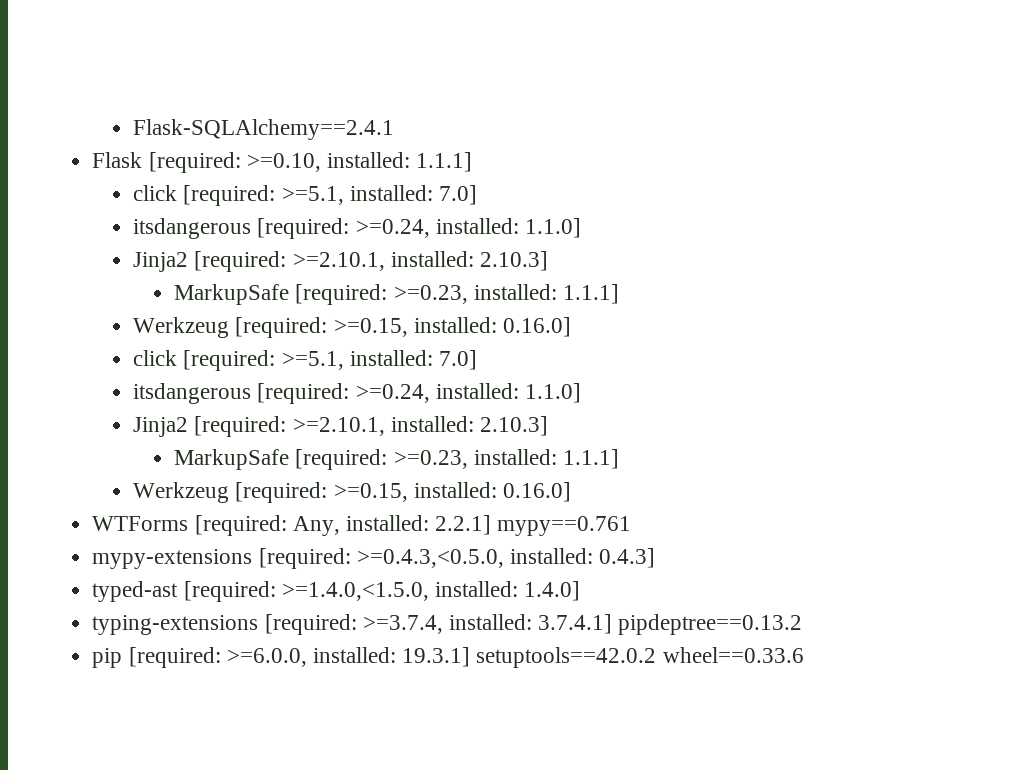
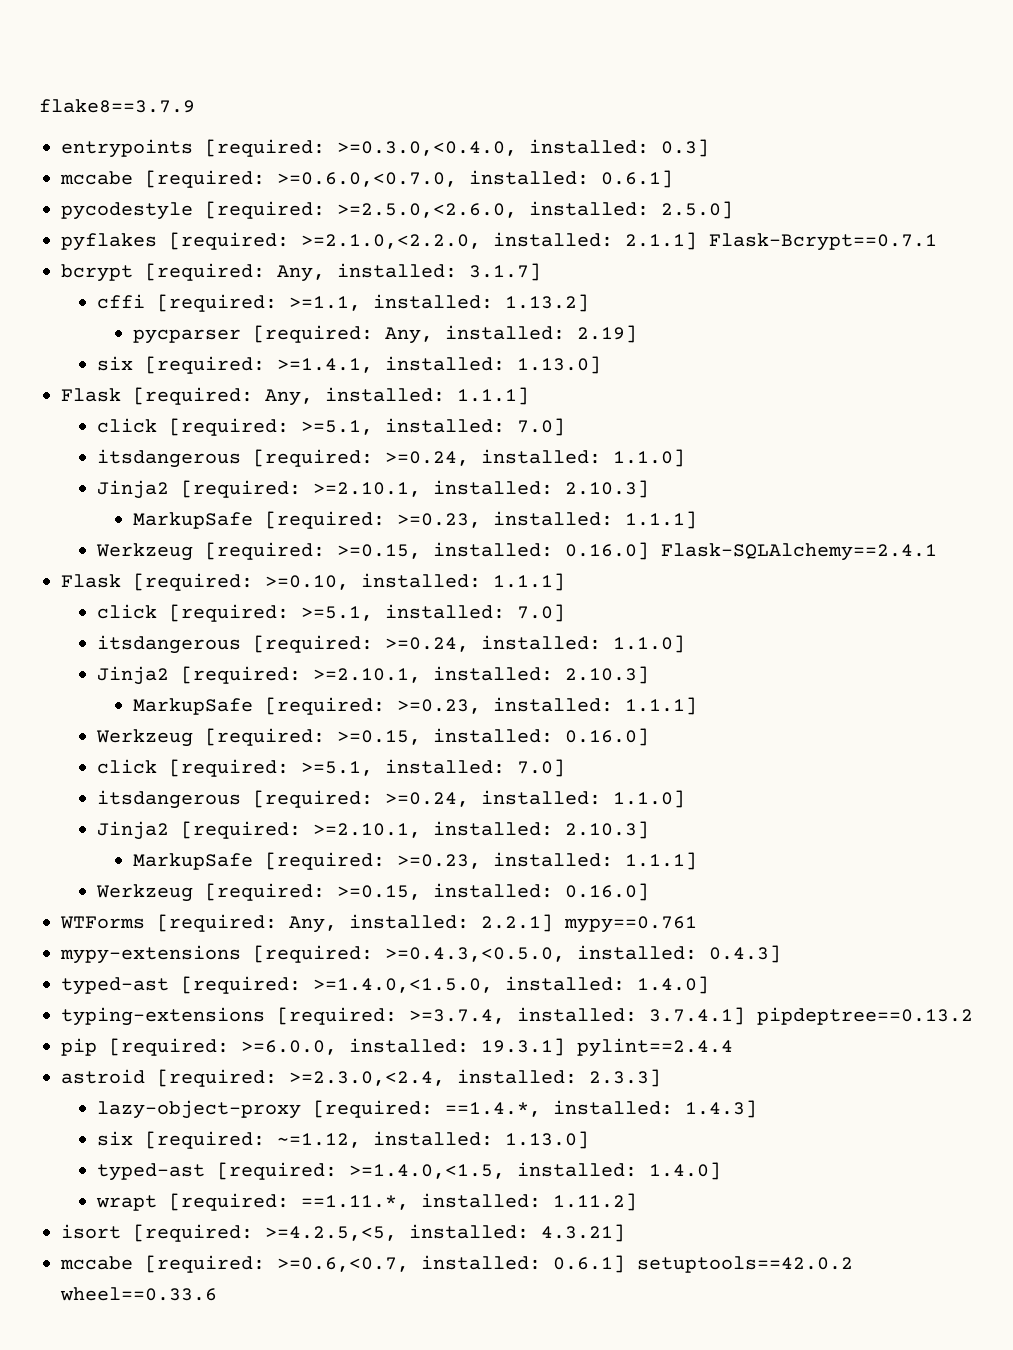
(133, 129) none -> [39,99,195,113] [61,139,709,158] [60,170,673,188] [61,201,733,220] [61,232,937,251] [61,263,541,282] [96,294,589,312] [132,325,637,344] [96,356,601,374] [61,387,529,406] [96,418,565,436] [96,449,685,468] [96,480,649,499] [132,511,697,529] [95,542,649,561] flake8==3.7.9 // entrypoints [required: >=0.3.0,<0.4.0, installed: 0.3] // mccabe [required: >=0.6.0,<0.7.0, installed: 0.6.1] // pycodestyle [required: >=2.5.0,<2.6.0, installed: 2.5.0] // pyflakes [required: >=2.1.0,<2.2.0, installed: 2.1.1] Flask-Bcrypt==0.7.1 // bcrypt [required: Any, installed: 3.1.7] // cffi [required: >=1.1, installed: 1.13.2] // pycparser [required: Any, installed: 2.19] // six [required: >=1.4.1, installed: 1.13.0] // Flask [required: Any, installed: 1.1.1] // click [required: >=5.1, installed: 7.0] // itsdangerous [required: >=0.24, installed: 1.1.0] // Jinja2 [required: >=2.10.1, installed: 2.10.3] // MarkupSafe [required: >=0.23, installed: 1.1.1] // Werkzeug [required: >=0.15, installed: 0.16.0]
(471, 657) none -> [577,1038,733,1057] [61,1069,661,1087] [96,1100,757,1119] [96,1131,589,1149] [96,1162,721,1181] [95,1193,637,1211] [61,1224,625,1242] [60,1255,625,1273] pylint==2.4.4 // astroid [required: >=2.3.0,<2.4, installed: 2.3.3] // lazy-object-proxy [required: ==1.4.*, installed: 1.4.3] // six [required: ~=1.12, installed: 1.13.0] // typed-ast [required: >=1.4.0,<1.5, installed: 1.4.0] // wrapt [required: ==1.11.*, installed: 1.11.2] // isort [required: >=4.2.5,<5, installed: 4.3.21] // mccabe [required: >=0.6,<0.7, installed: 0.6.1]

